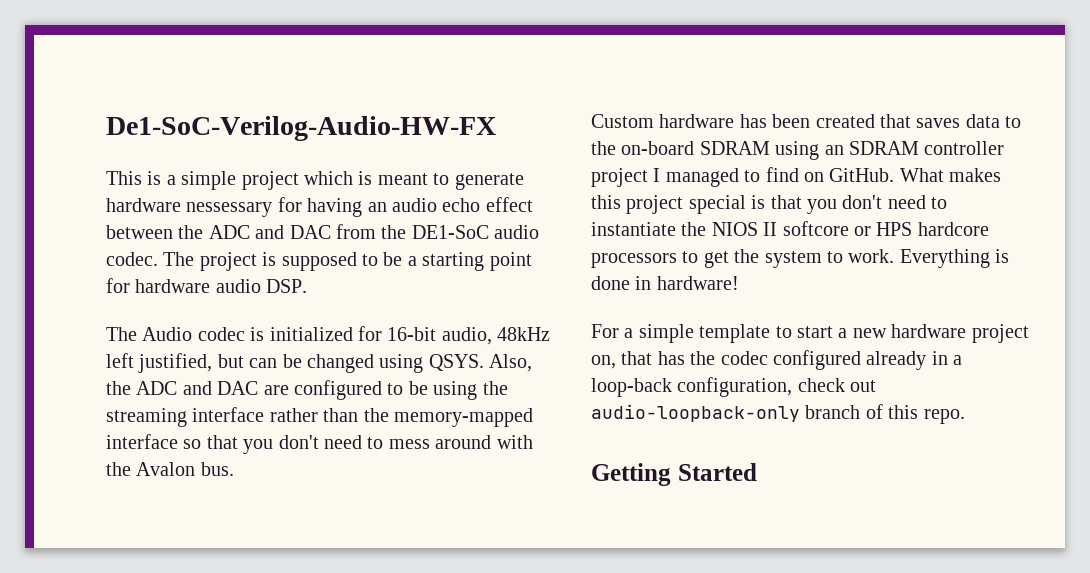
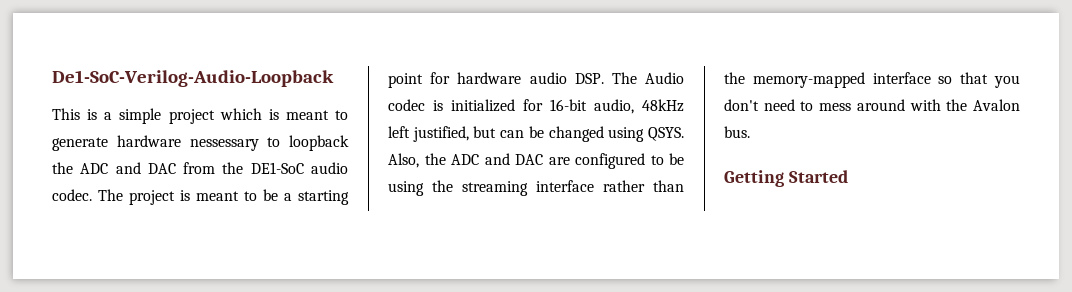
[106,116,496,141] De1-SoC-Verilog-Audio-HW-FX -> [52,70,334,87] De1-SoC-Verilog-Audio-Loopback
[277,197,533,217] [106,225,173,239] for having an audio echo effect between -> [267,135,349,151] to loopback
[281,252,357,271] supposed -> [196,191,239,201] meant
(308, 286) // -> (604, 78) none
[591,114,1022,128] [591,141,1005,160] [591,167,1002,187] [591,195,948,214] [591,221,989,236] [591,249,1010,268] [591,276,739,290] [591,324,1029,343] [591,350,963,370] [591,377,877,397] [591,404,965,424] // Custom hardware has been created that saves data to the on-board SDRAM using an SDRAM controller project I managed to find on GitHub. What makes this project special is that you don't need to instantiate the NIOS II softcore or HPS hardcore processors to get the system to work. Everything is done in hardware! // For a simple template to start a new hardware project on, that has the codec configured already in a loop-back configuration, check out audio-loopback-only branch of this repo. -> (750, 132) none

